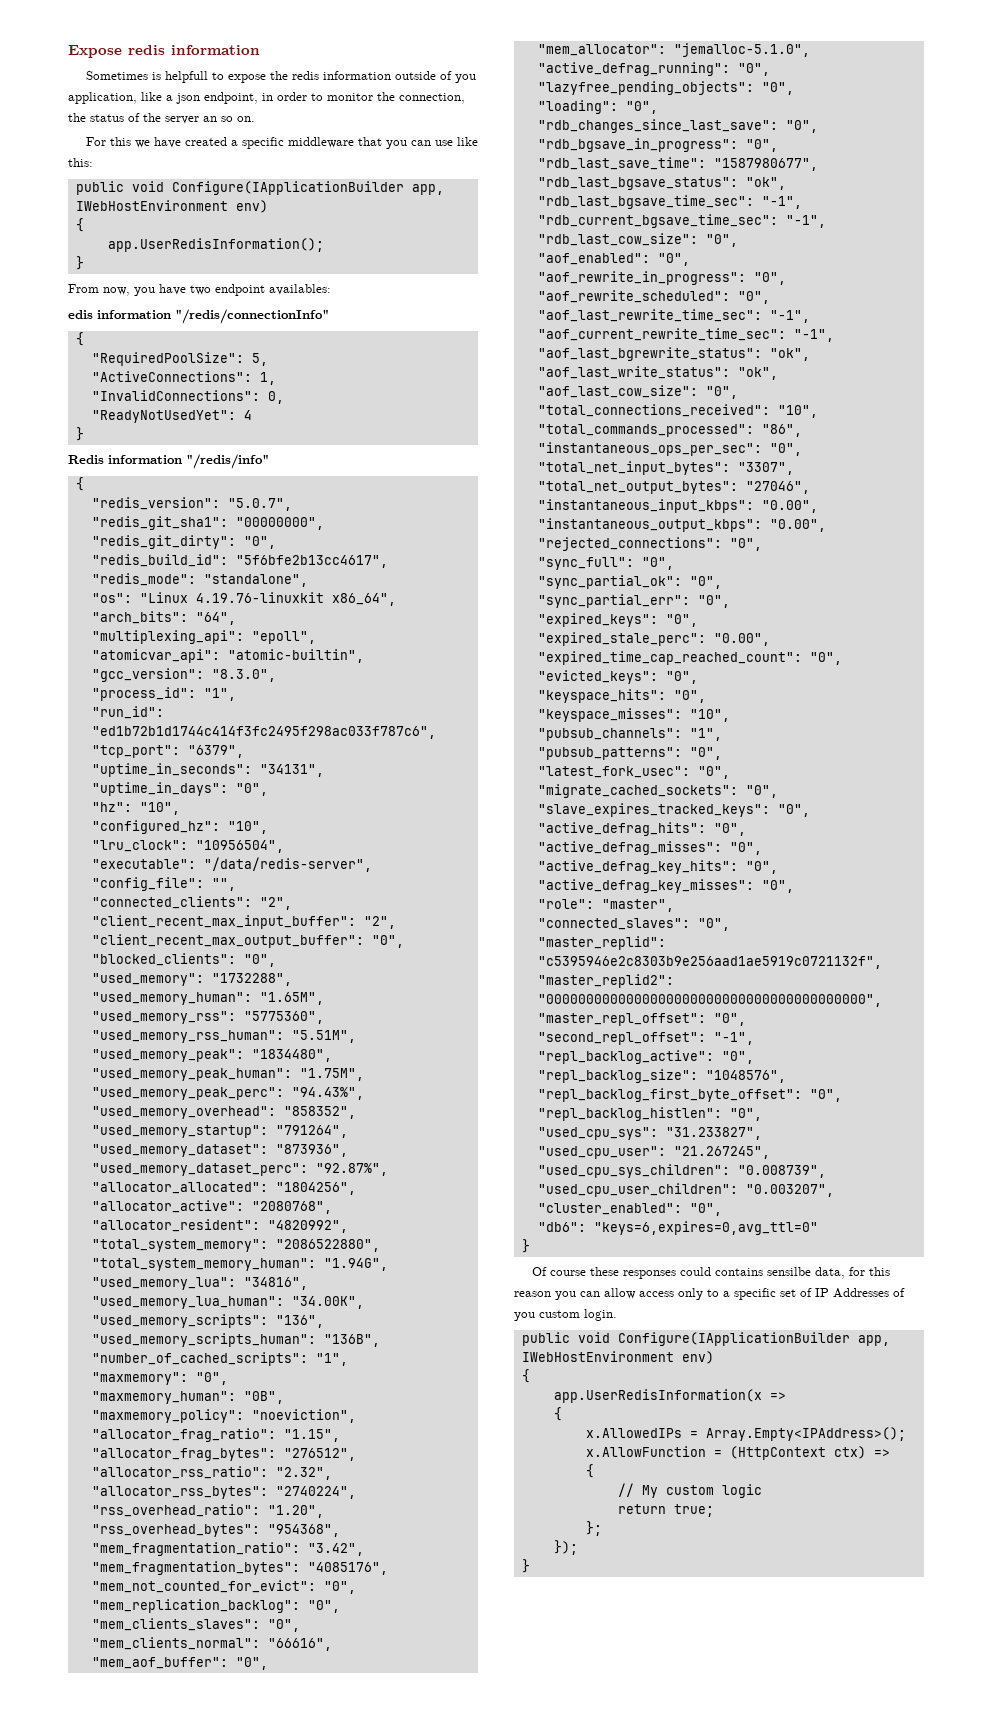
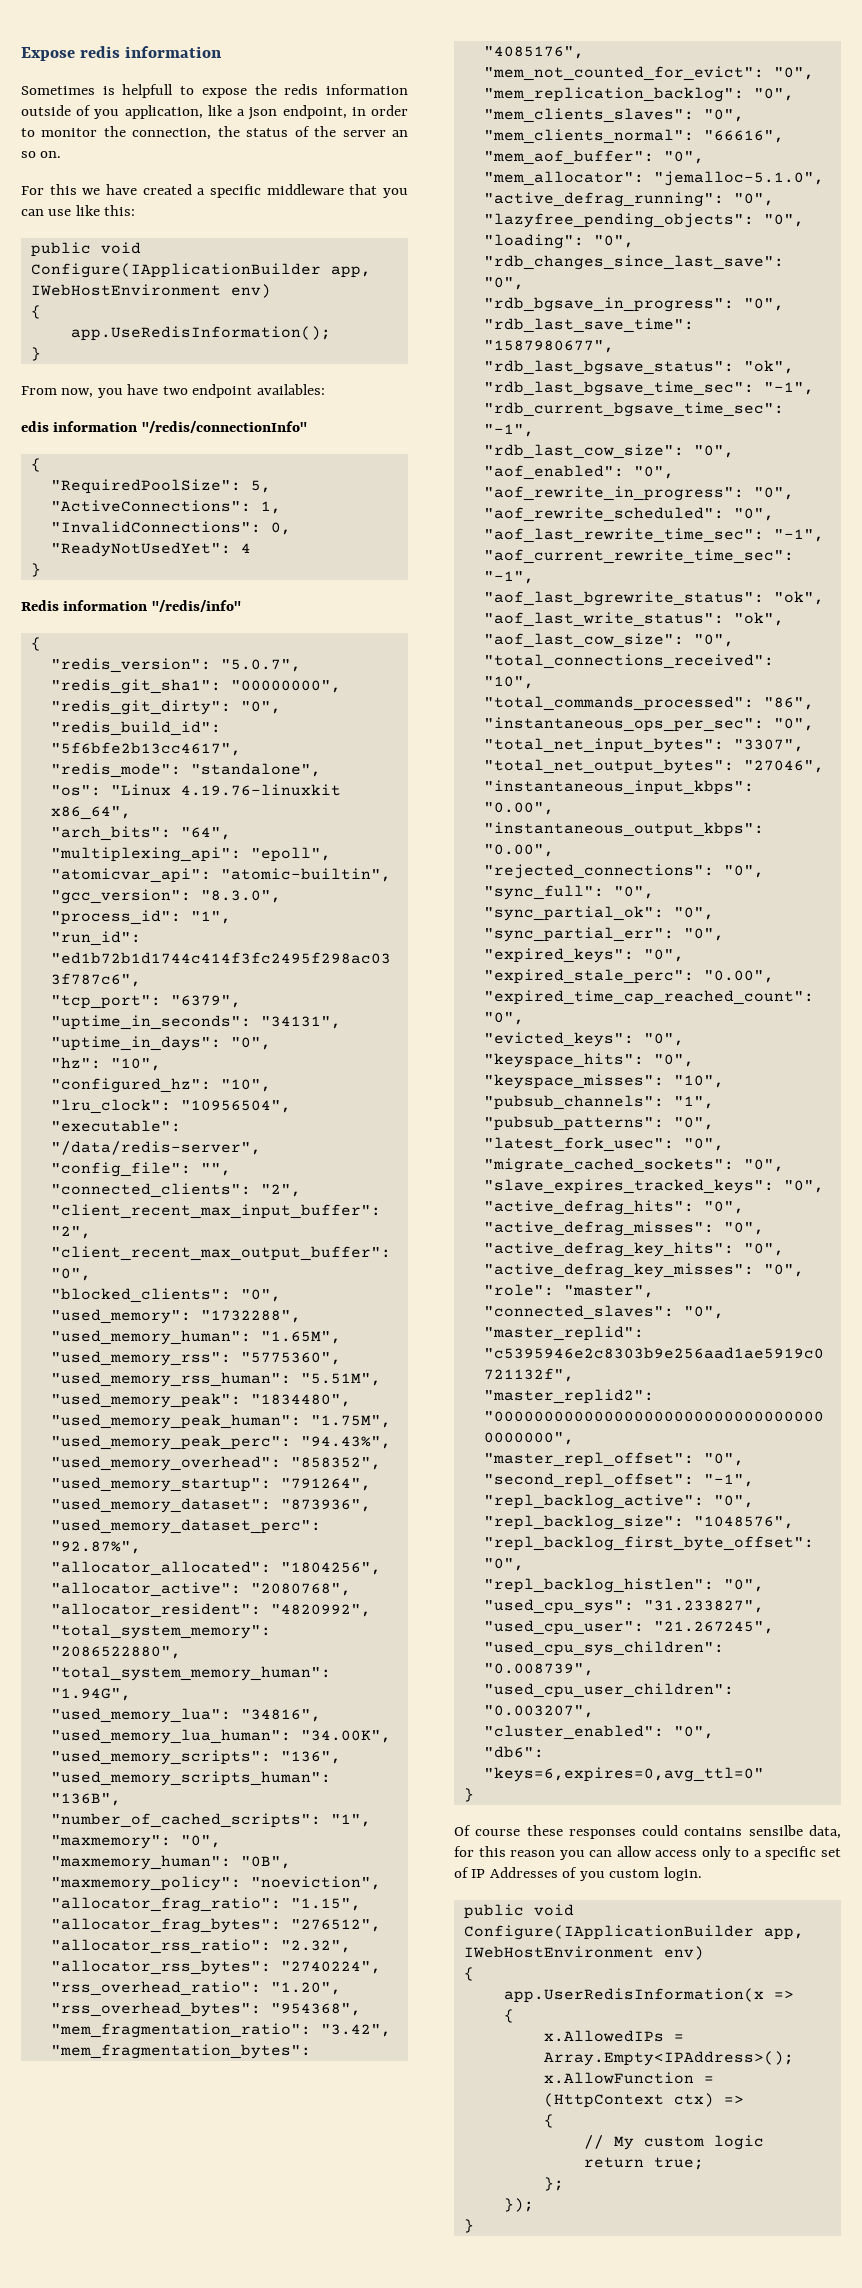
[107,238,324,252] app.UserRedisInformation(); -> [70,326,331,341] app.UseRedisInformation();

